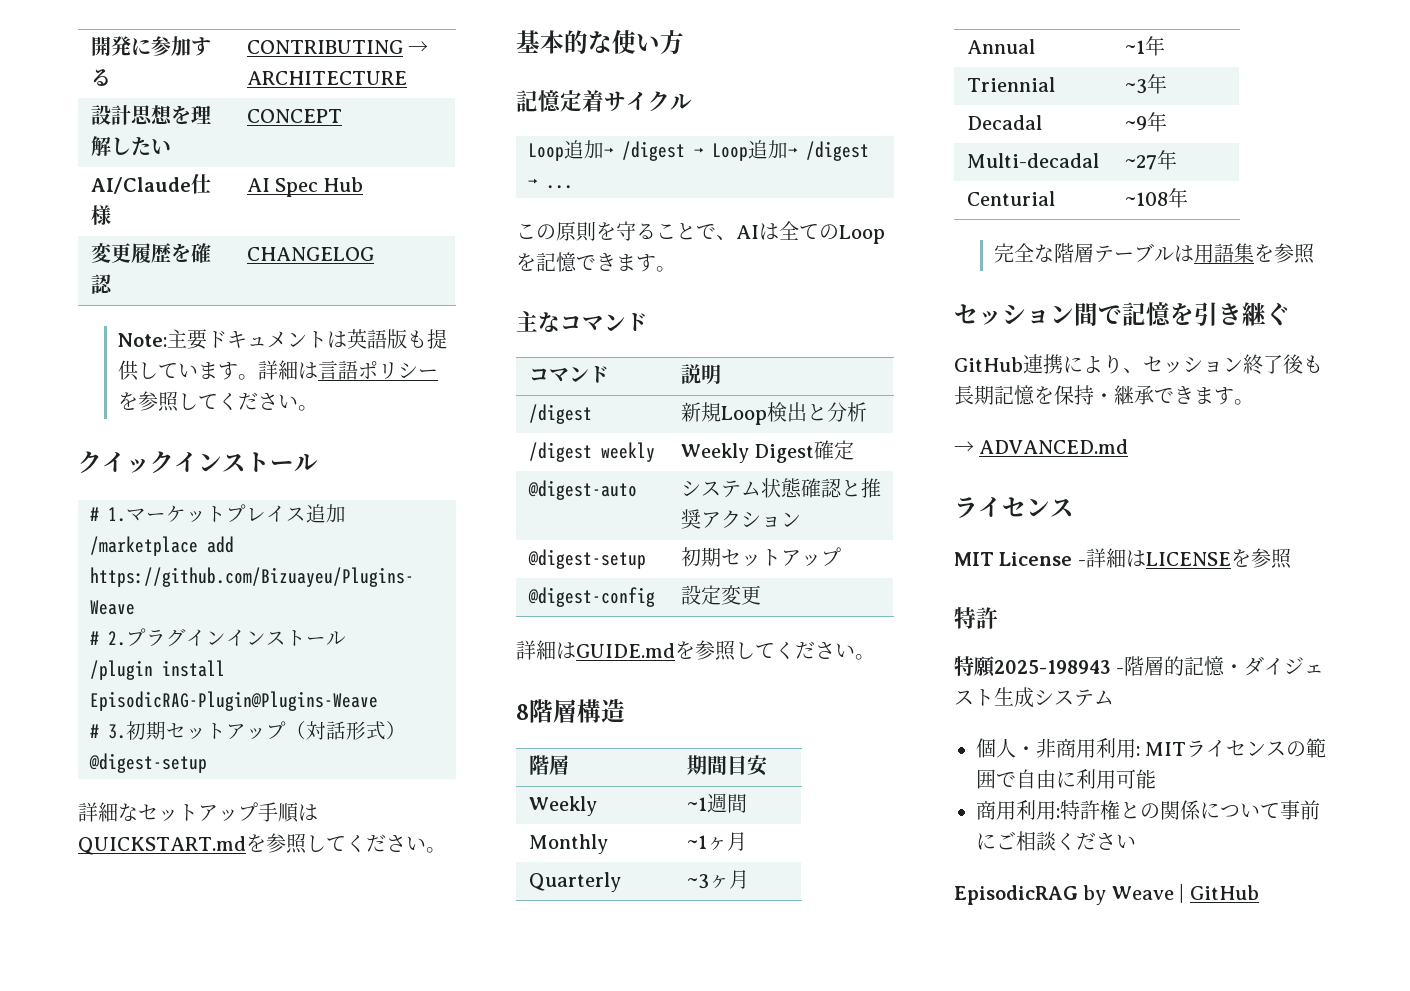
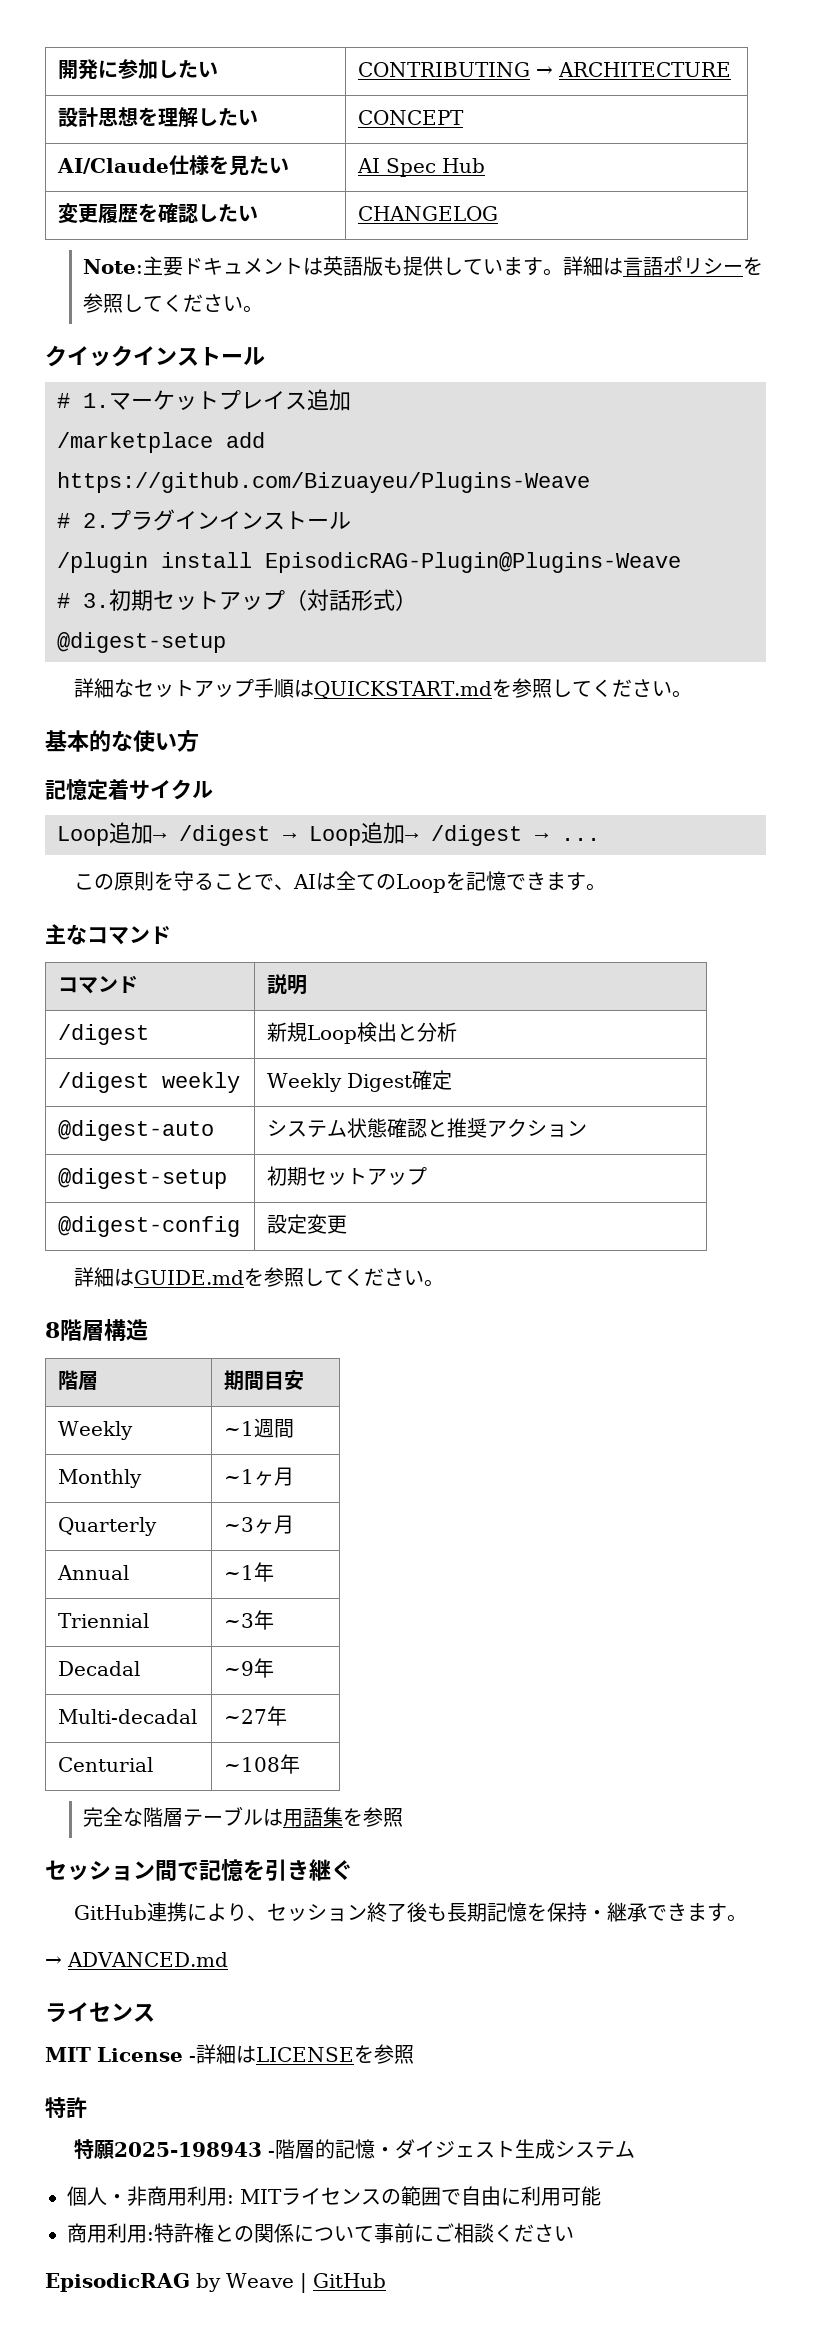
[190,37,211,56] [90,69,111,86] する -> [158,60,219,78] したい
(111, 215) none -> [209,155,290,176] を見たい
(113, 284) none -> [198,204,259,222] したい

